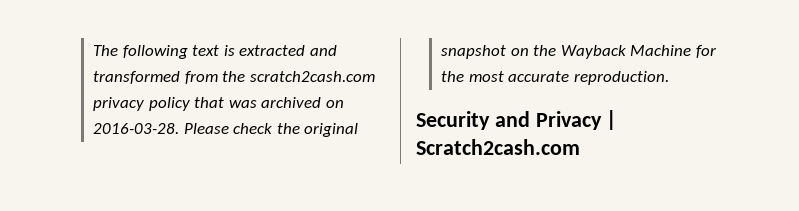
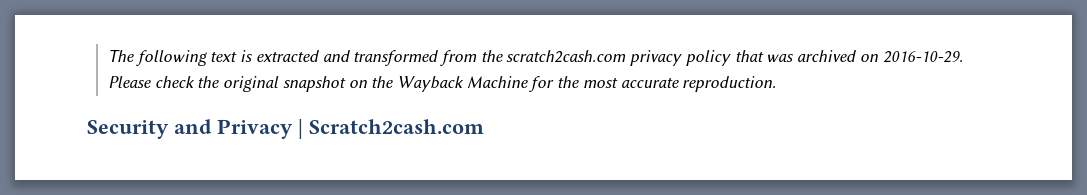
[93,123,180,134] 2016-03-28. -> [882,51,963,63] 2016-10-29.

